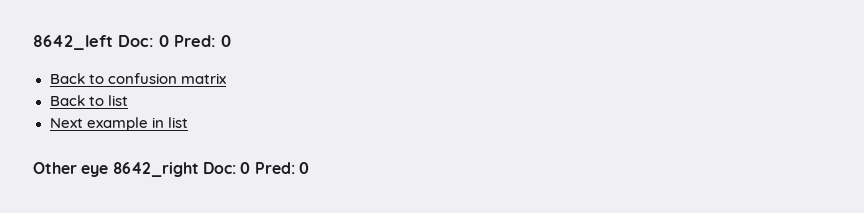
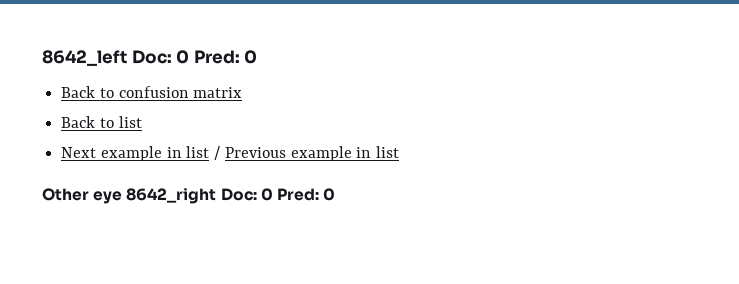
(188, 122) none -> [214,146,400,161] / Previous example in list

